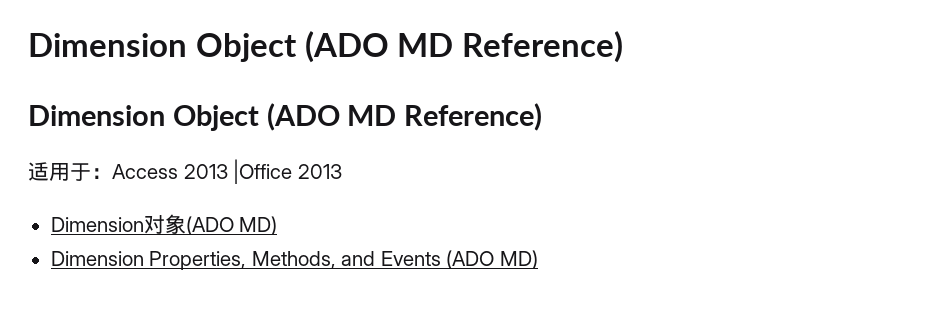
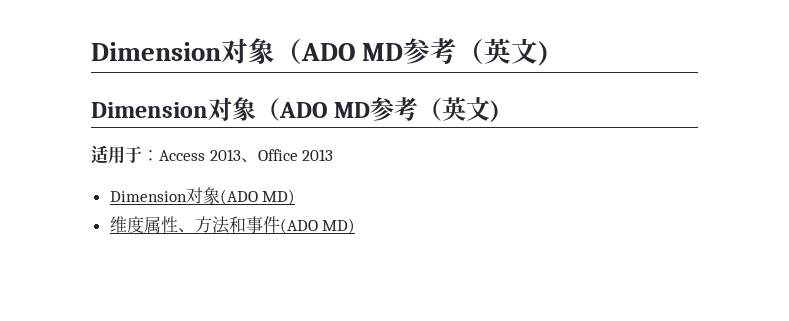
[28,31,624,63] [28,103,543,131] Dimension Object (ADO MD Reference) // Dimension Object (ADO MD Reference) -> [91,38,550,66] [91,97,501,122] Dimension对象（ADO MD参考（英文) // Dimension对象（ADO MD参考（英文)
[233,159,293,184] |Office -> [240,149,298,163] 、Office
[50,251,441,270] Dimension Properties, Methods, and Events -> [109,216,280,234] 维度属性、方法和事件

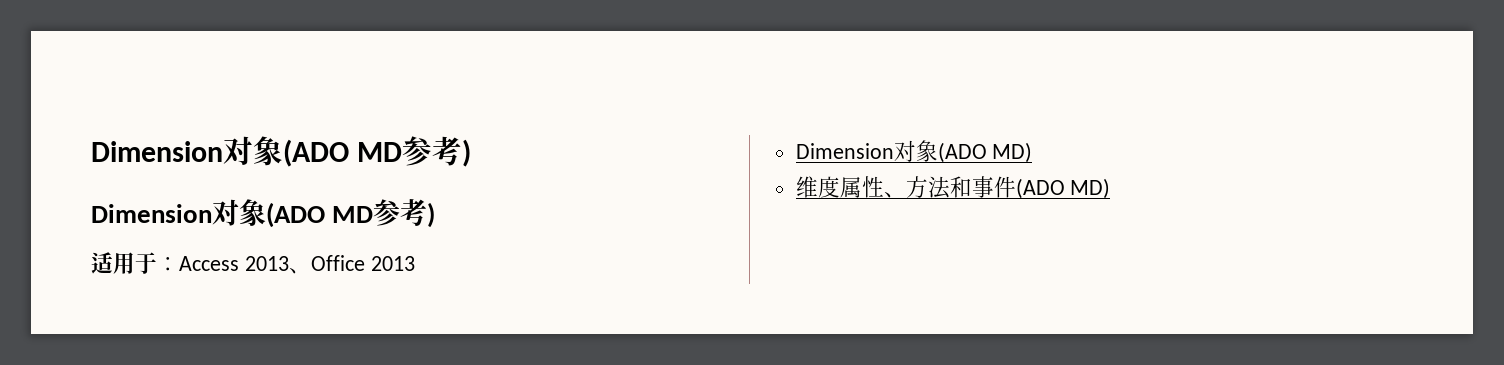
[91,38,539,64] Dimension对象（ADO MD参考（英文 -> [91,136,462,167] Dimension对象(ADO MD参考
[256,97,491,121] （ADO MD参考（英文 -> [266,199,428,228] (ADO MD参考

